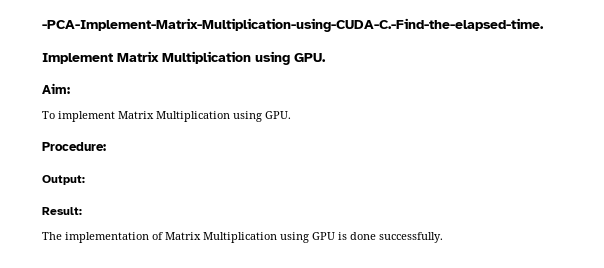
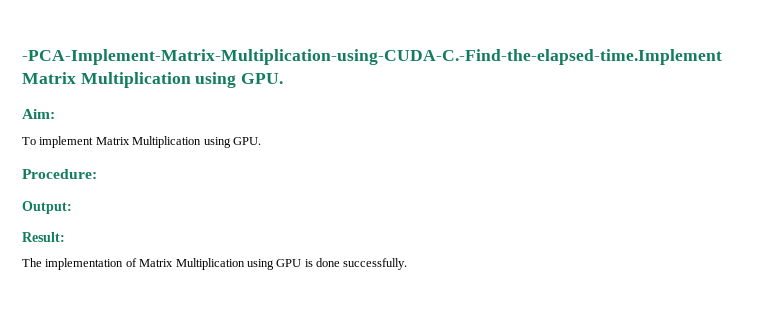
[42,18,544,32] [42,53,113,64] -PCA-Implement-Matrix-Multiplication-using-CUDA-C.-Find-the-elapsed-time. // Implement -> [22,49,722,65] -PCA-Implement-Matrix-Multiplication-using-CUDA-C.-Find-the-elapsed-time.Implement

